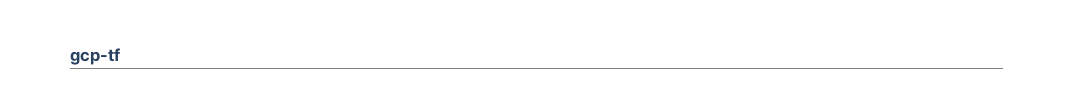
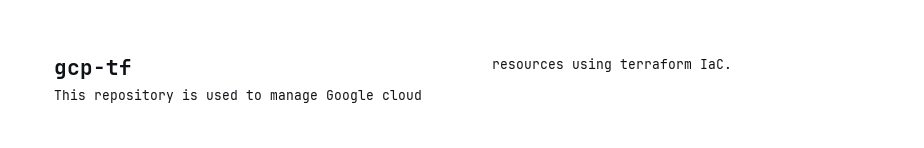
(120, 56) none -> [54,89,422,103] [492,58,732,72] // This repository is used to manage Google cloud resources using terraform IaC.

